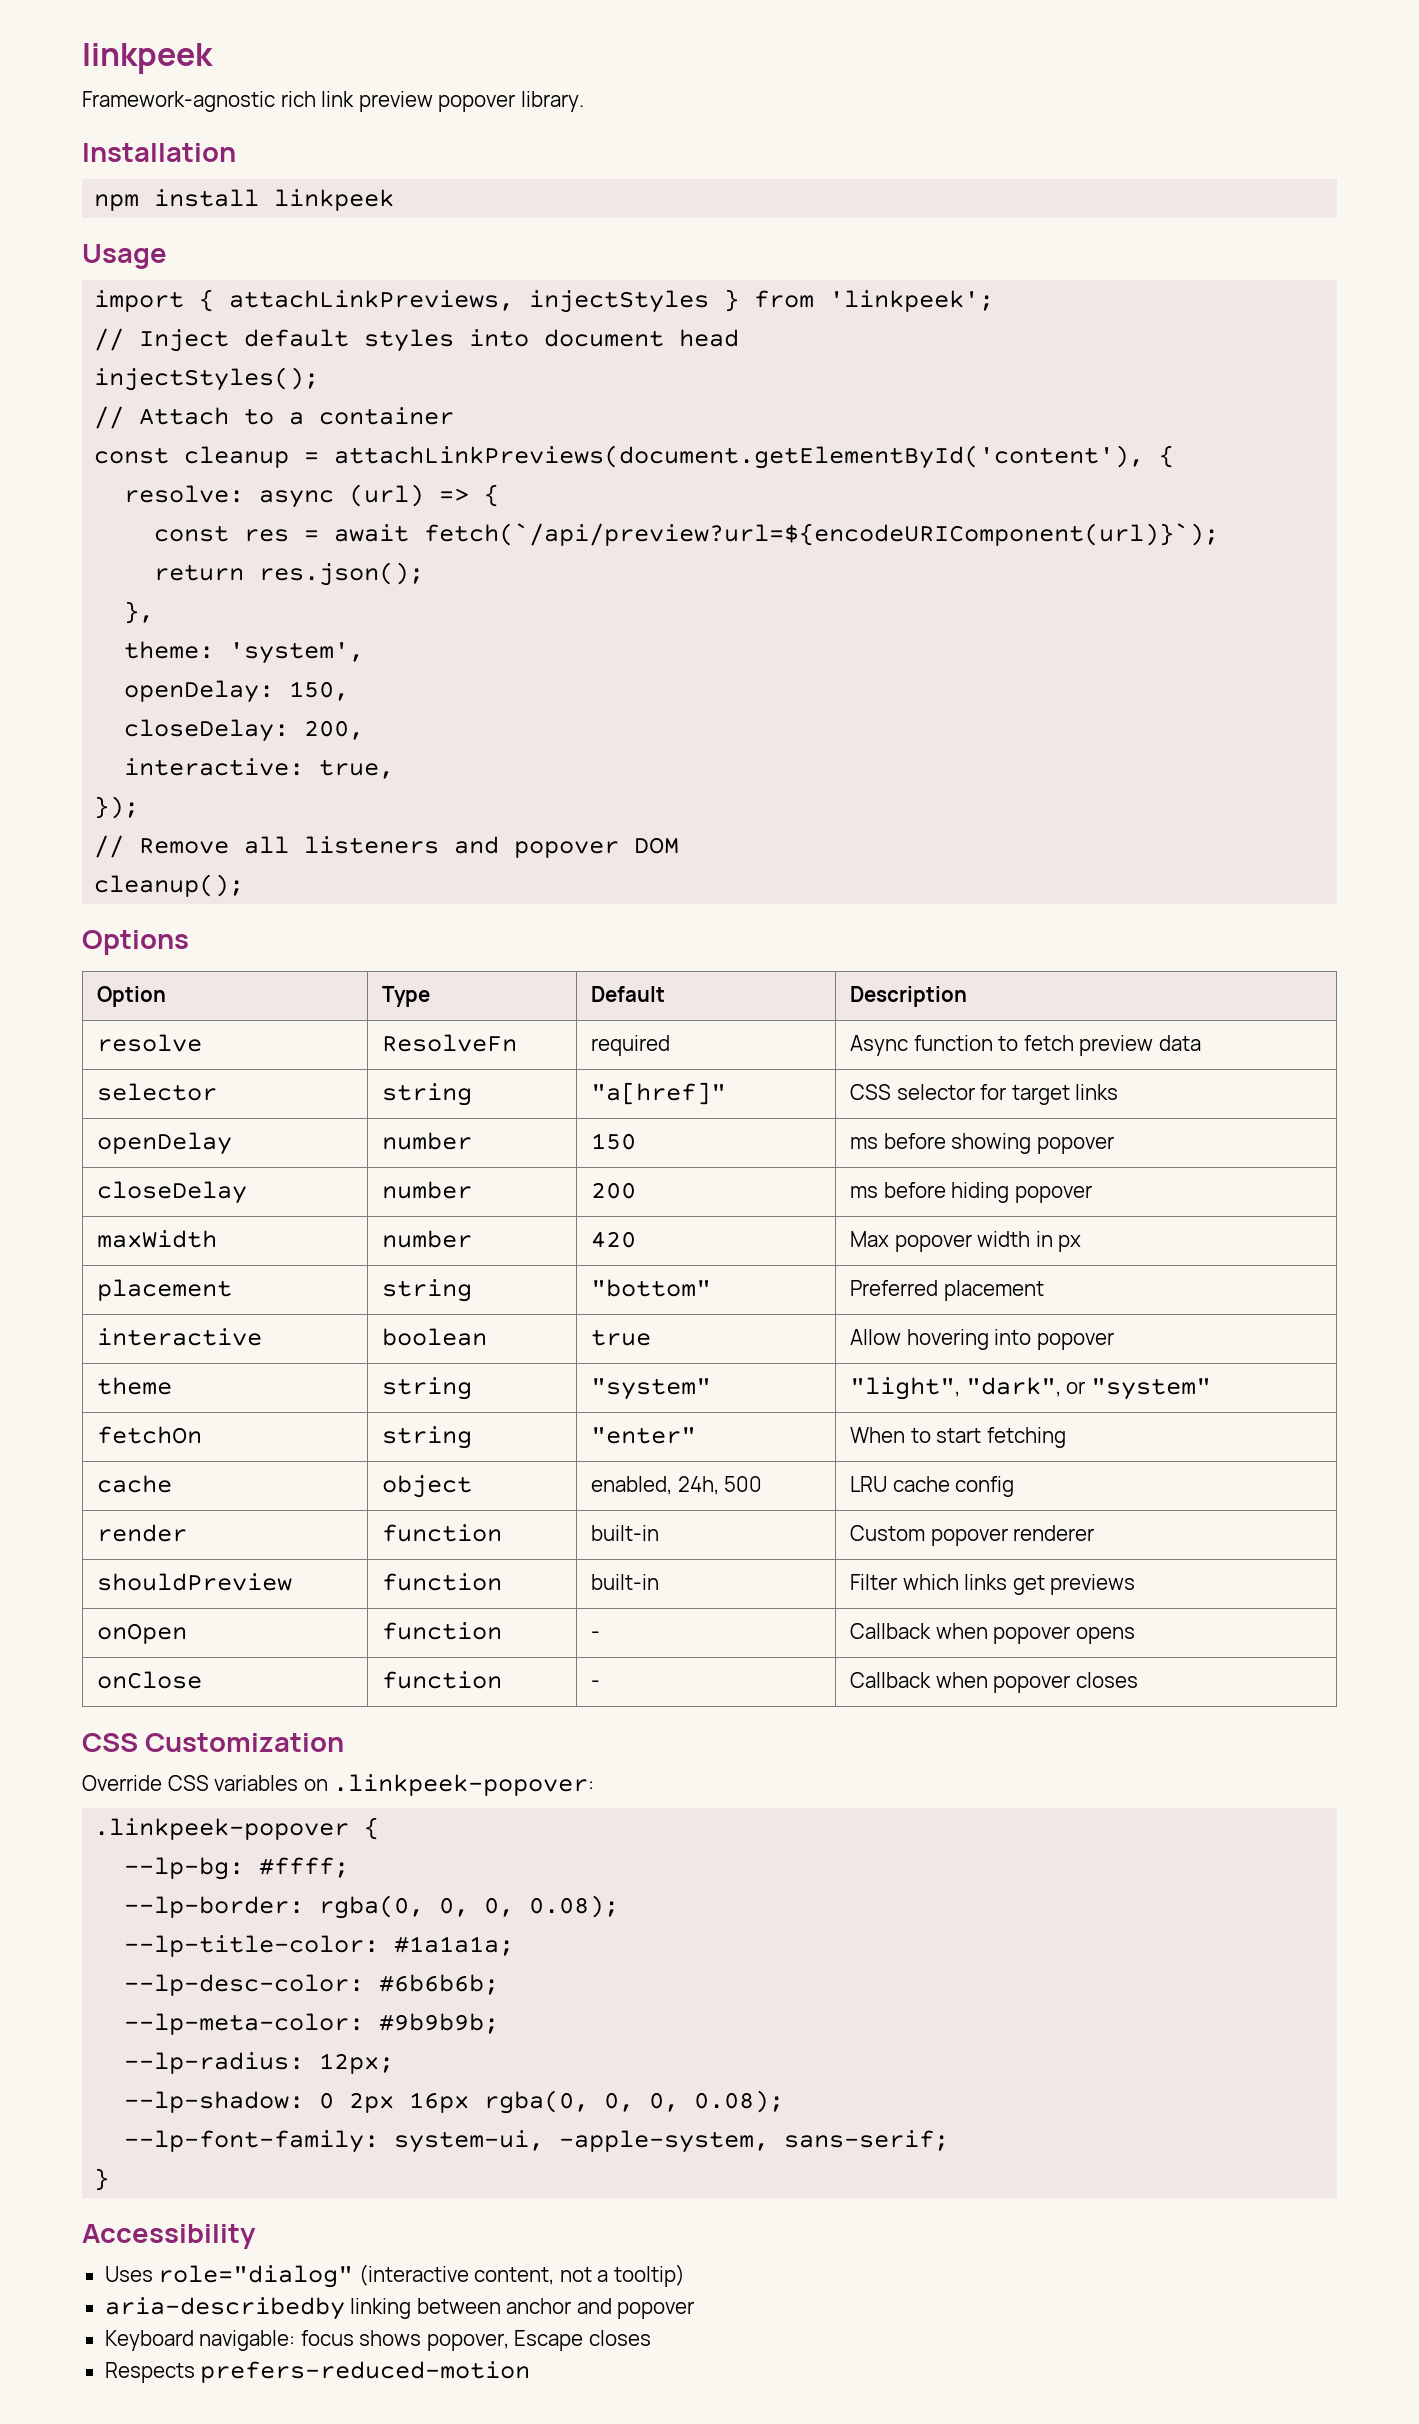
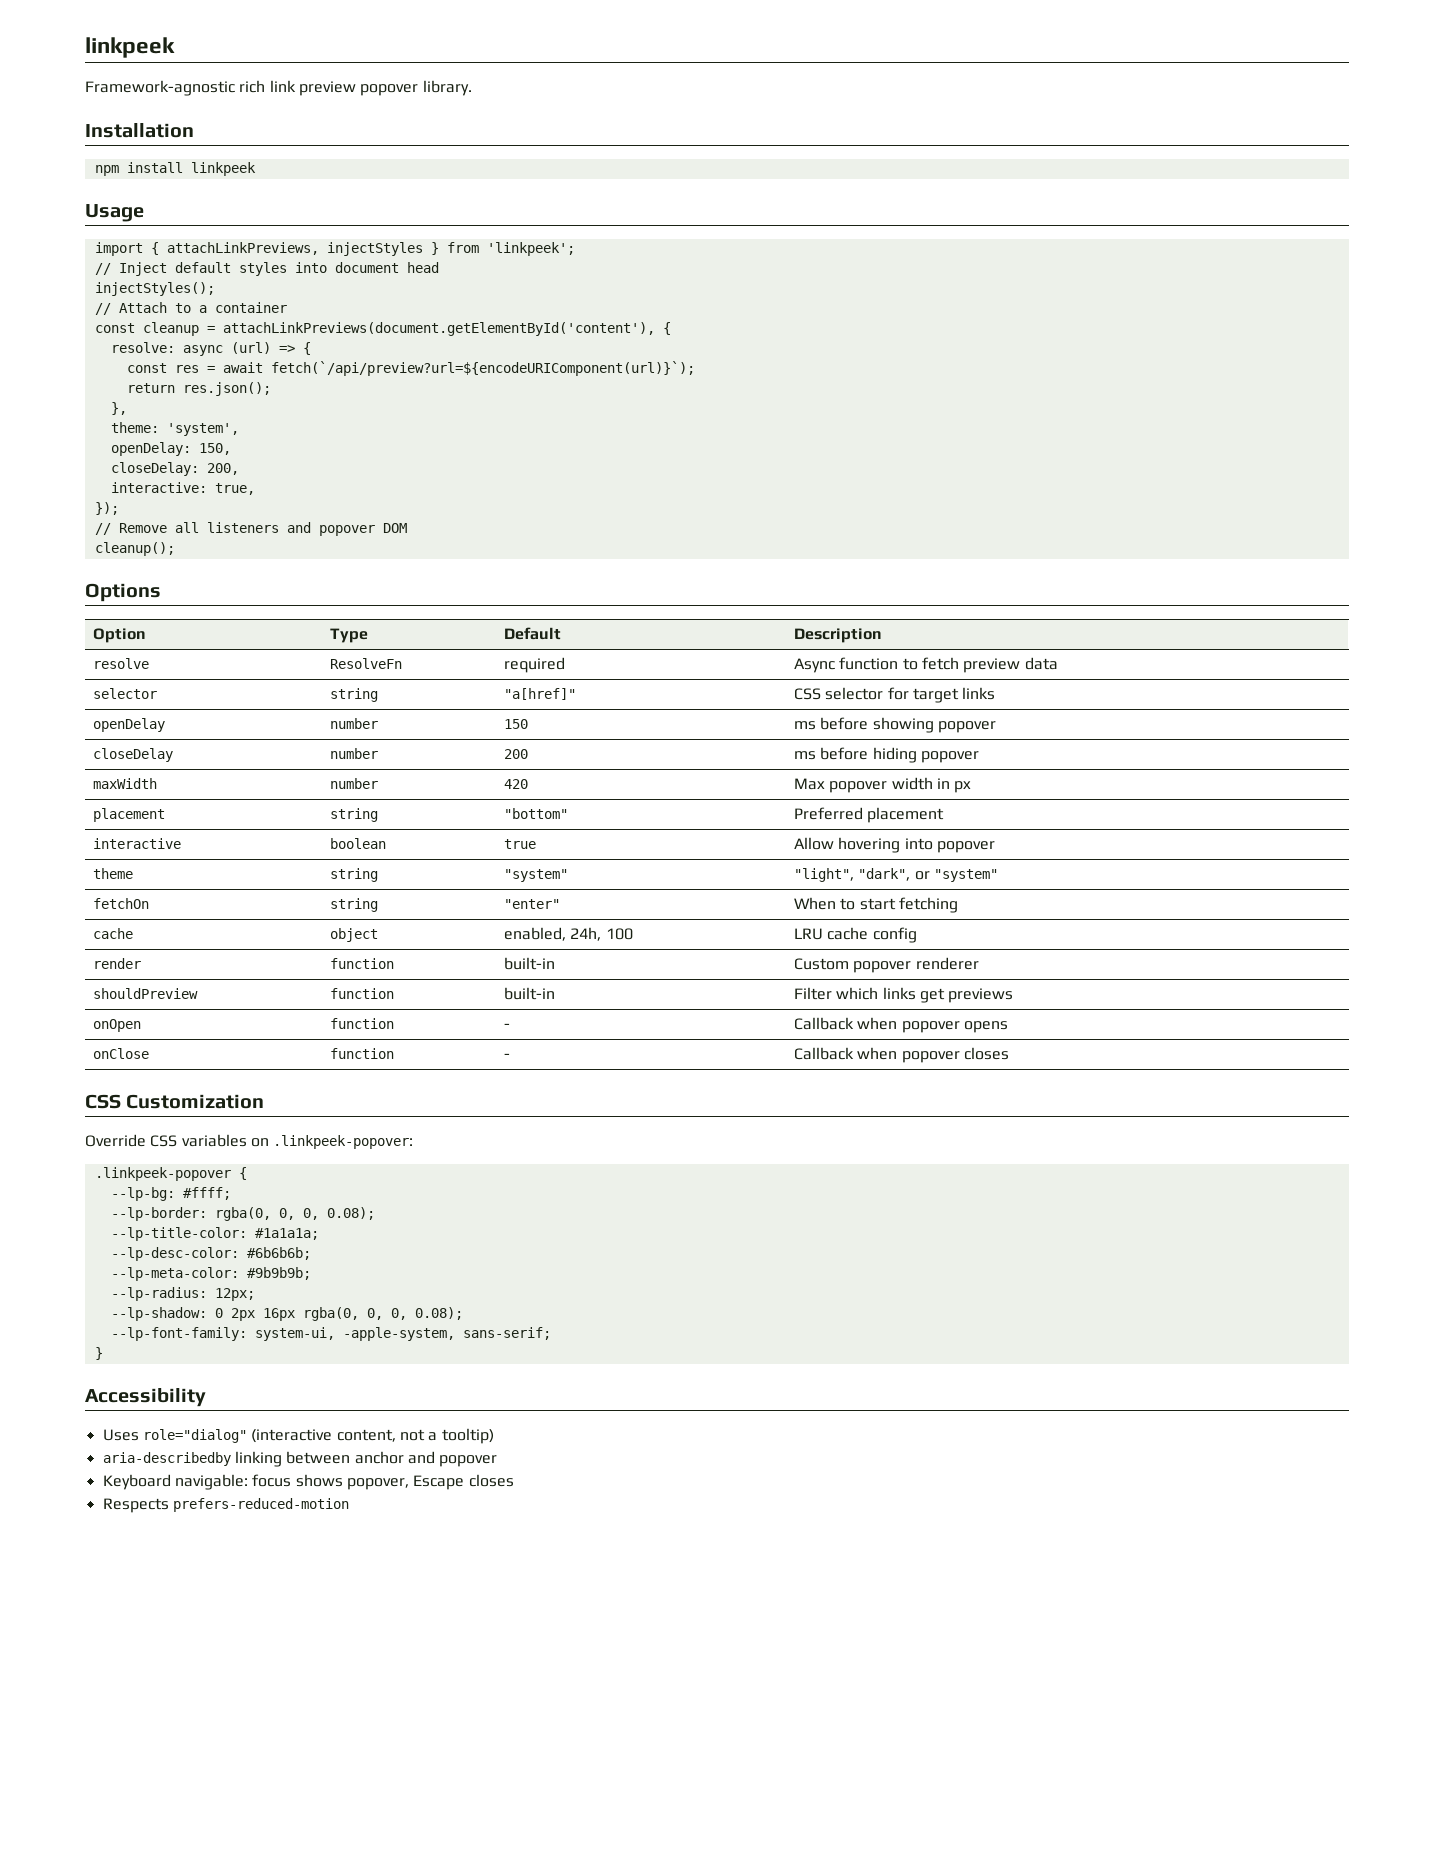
[724,1476,763,1492] 500 -> [605,928,633,940] 100

